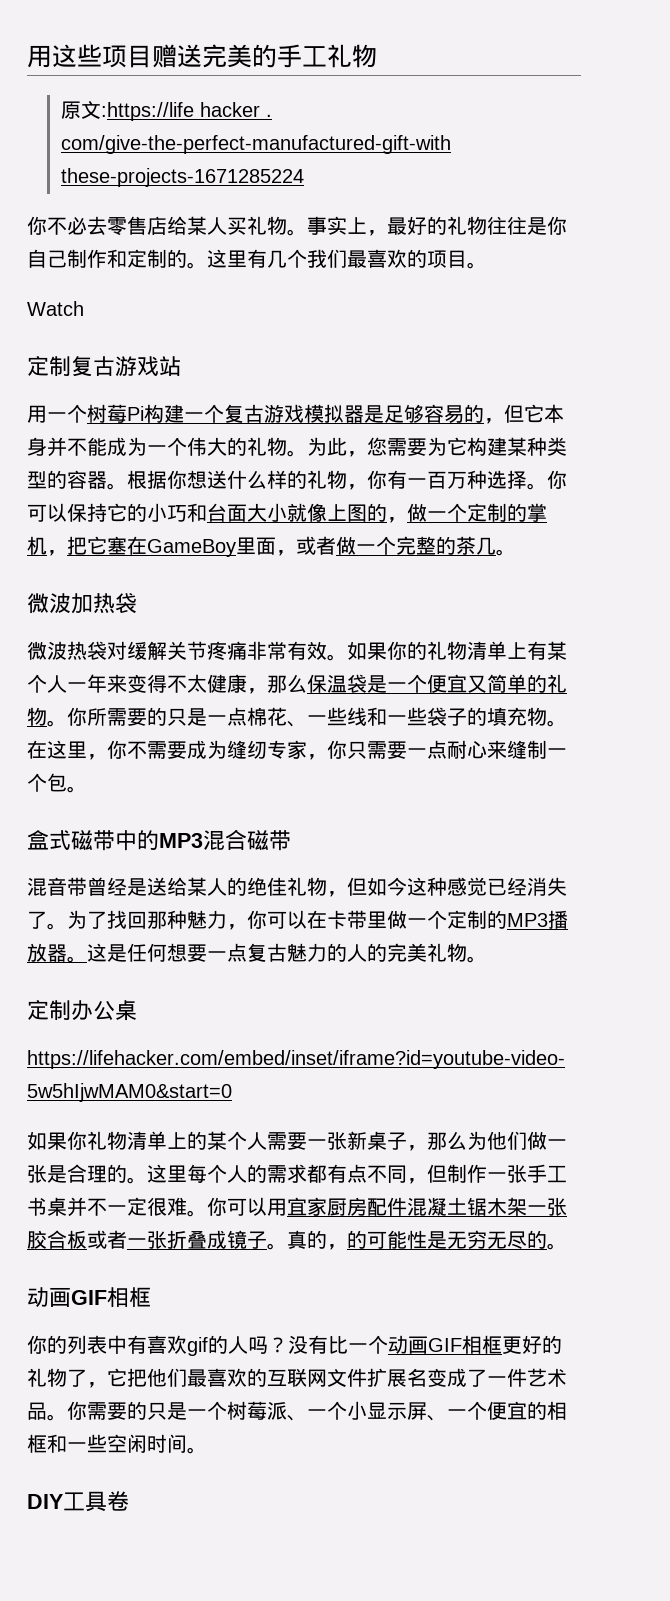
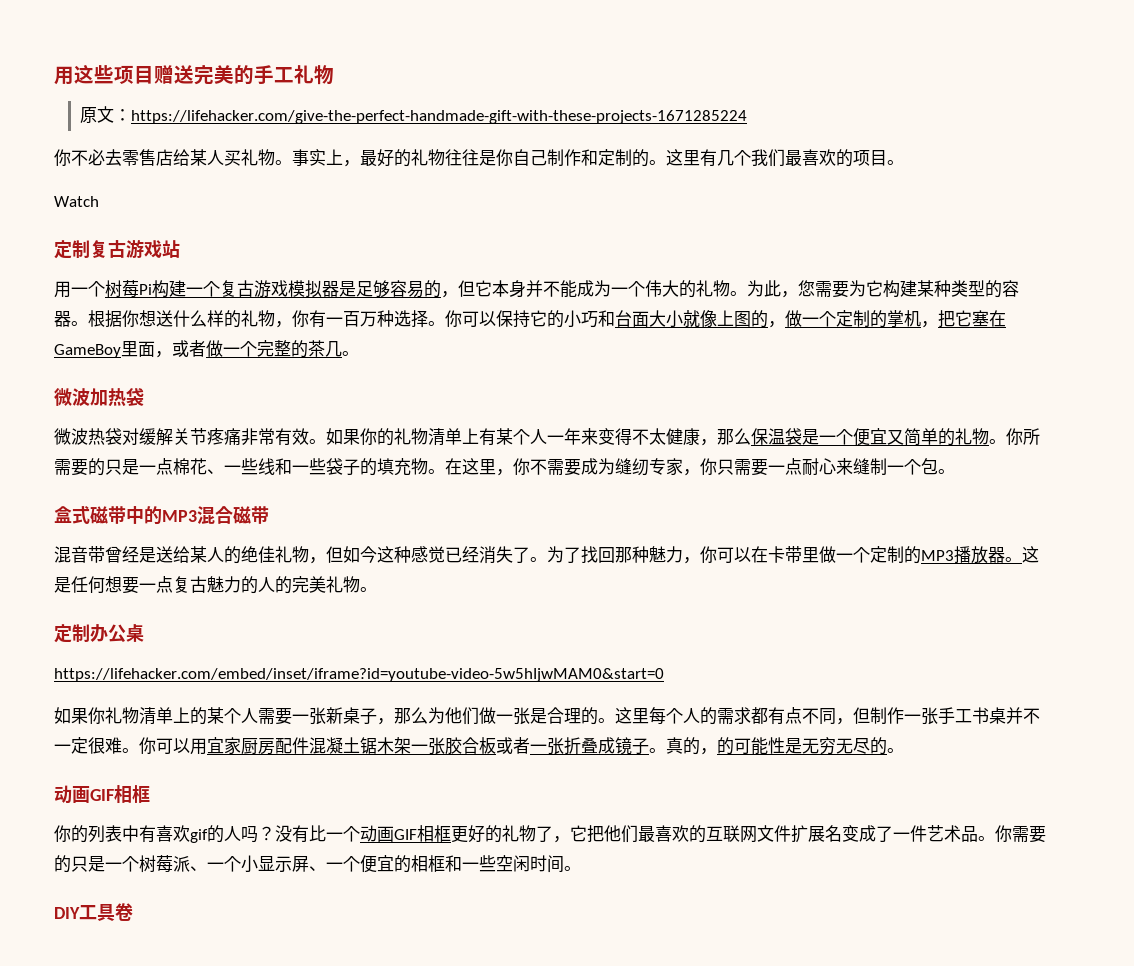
[100,102,272,121] [60,135,451,154] [60,168,304,187] :https://life hacker . com/give-the-perfect-manufactured-gift-with these-projects-1671285224 -> [114,109,748,124] ：https://lifehacker.com/give-the-perfect-handmade-gift-with-these-projects-1671285224

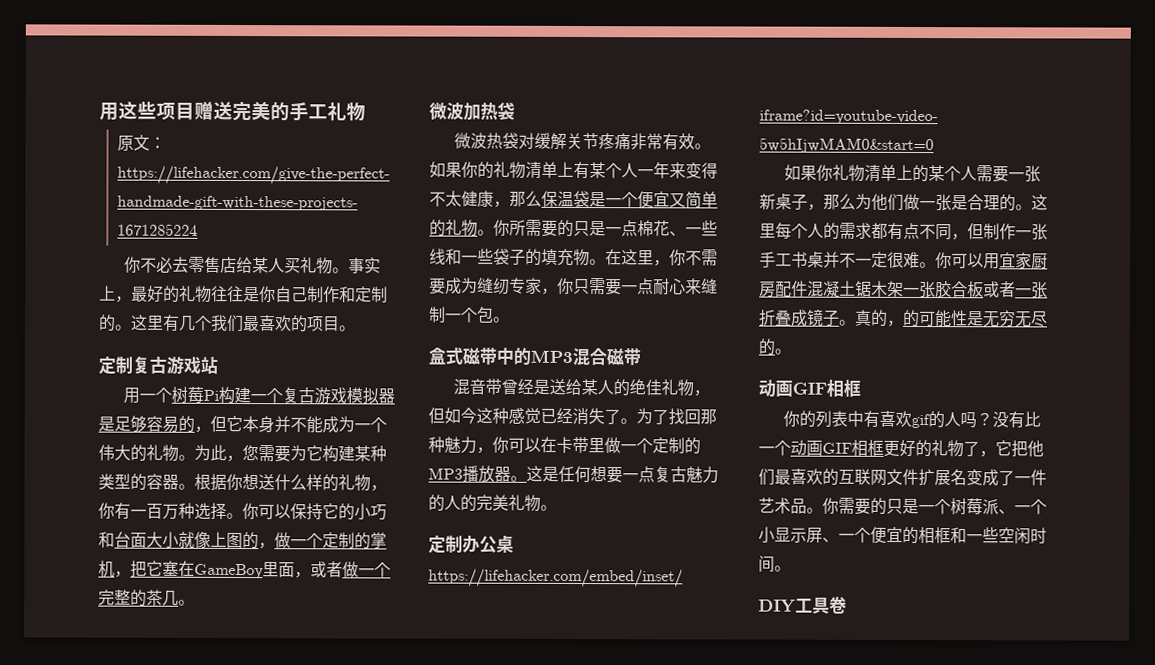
[54,196,99,207] // Watch -> (356, 328) none

